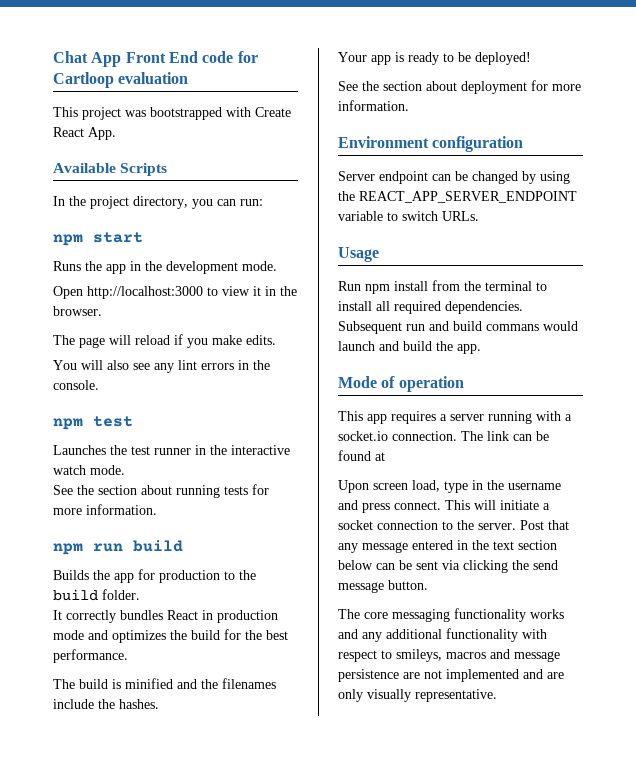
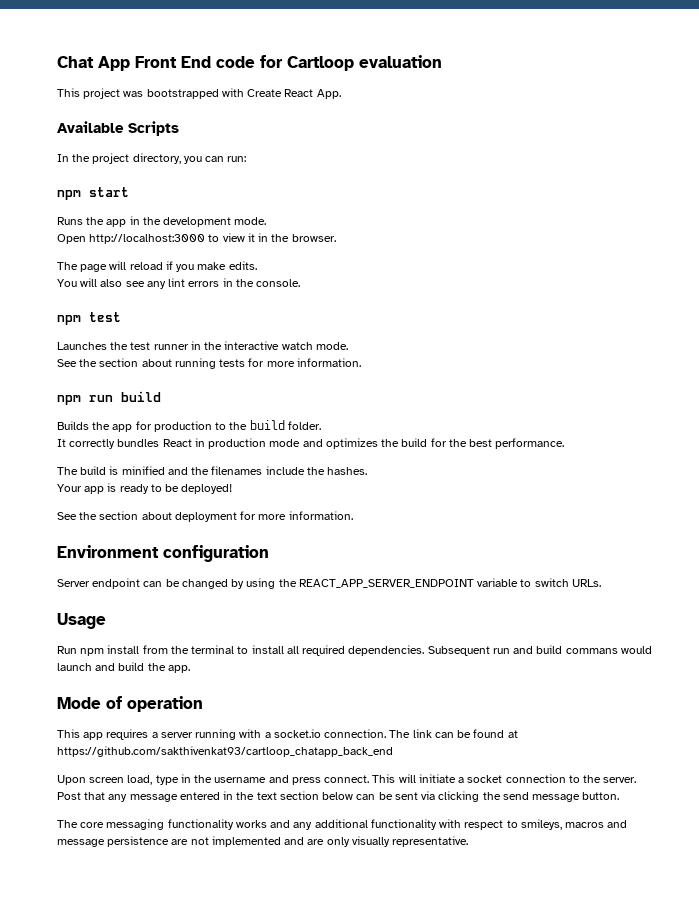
(385, 456) none -> [57,746,393,757] https://github.com/sakthivenkat93/cartloop_chatapp_back_end

